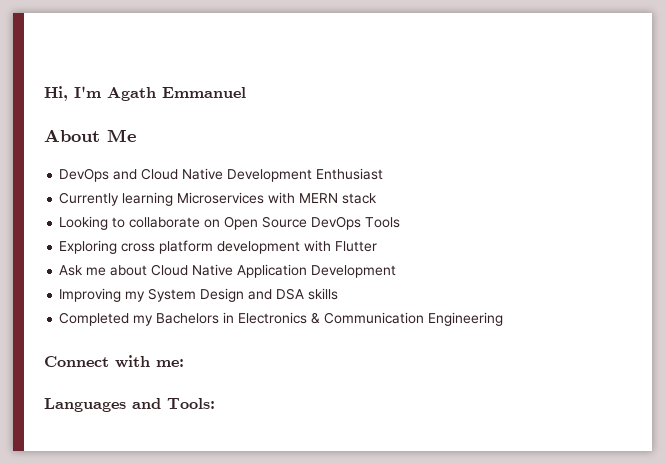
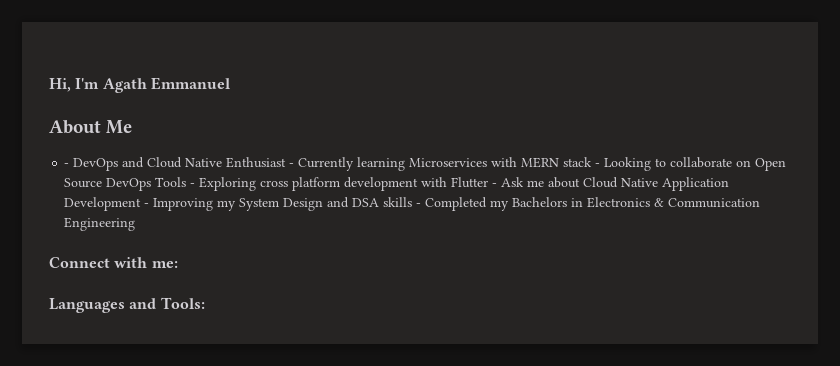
(136, 135) none -> [64,163,70,167] -
[227,169,313,182] Development -> (223, 162) none
(384, 174) // -> [289,163,295,167] -
(378, 198) // -> [595,163,601,167] -
(401, 222) // -> [190,183,196,187] -
(378, 246) // -> [492,183,498,187] -
(397, 271) // -> [144,203,150,207] -
(339, 294) // -> [416,203,422,207] -

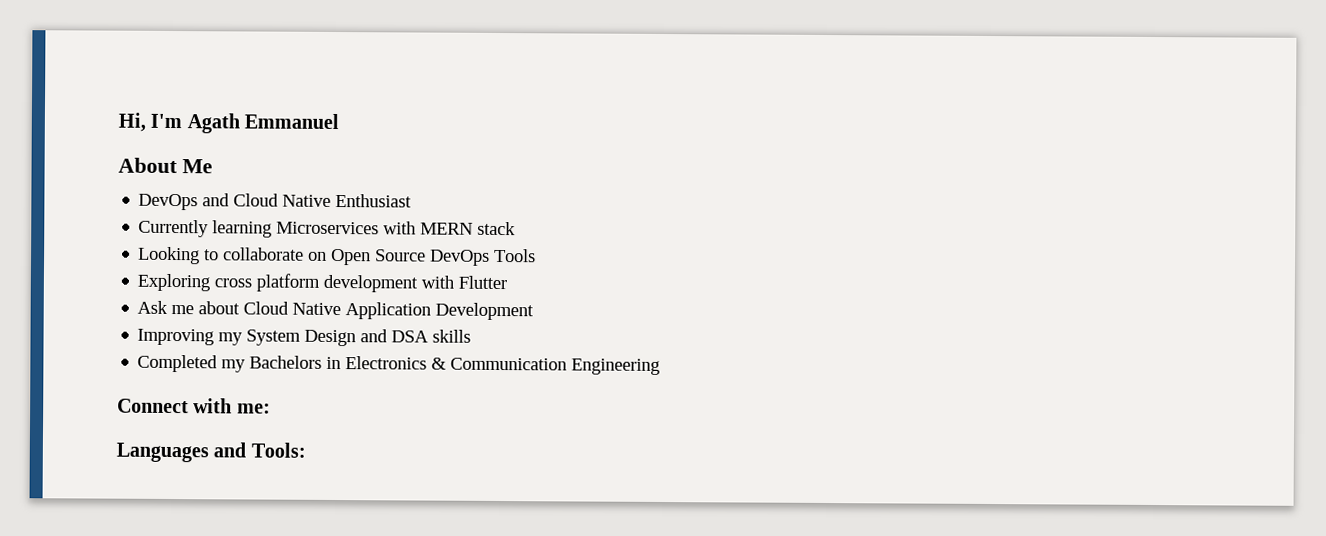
[64,163,70,167] - -> (213, 166) none
[289,163,295,167] - -> (413, 200) //
[595,163,601,167] - -> (517, 228) //
[190,183,196,187] - -> (537, 255) //
[492,183,498,187] - -> (508, 282) //
[144,203,150,207] - -> (535, 311) //
[416,203,422,207] - -> (472, 336) //

